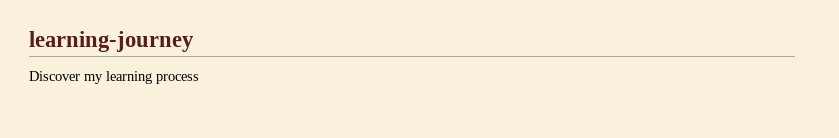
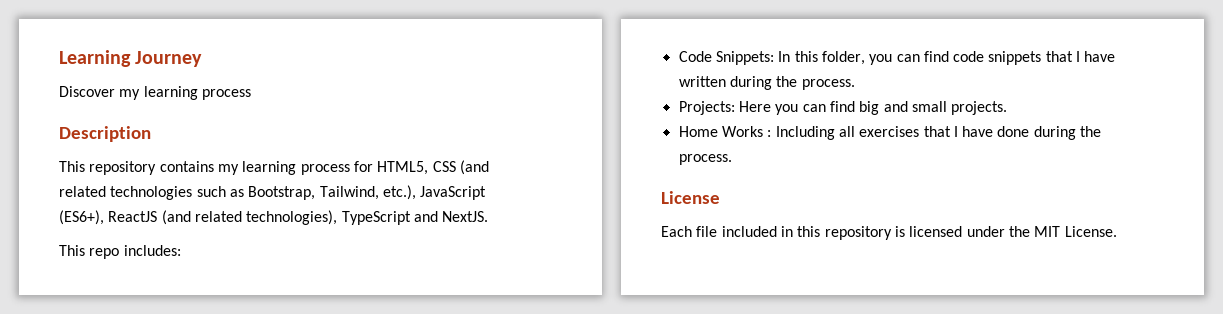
[29,31,194,52] learning-journey -> [59,50,203,67] Learning Journey
(199, 79) none -> [59,126,151,142] [59,160,489,175] [59,185,487,200] [59,210,489,225] [59,245,181,259] [678,51,1116,65] [678,76,855,90] [678,101,1008,115] [678,126,1102,140] [678,154,732,165] [661,191,720,204] [661,226,1117,240] // Description // This repository contains my learning process for HTML5, CSS (and related technologies such as Bootstrap, Tailwind, etc.), JavaScript (ES6+), ReactJS (and related technologies), TypeScript and NextJS. // This repo includes: // Code Snippets: In this folder, you can find code snippets that I have written during the process. // Projects: Here you can find big and small projects. // Home Works : Including all exercises that I have done during the process. // License // Each file included in this repository is licensed under the MIT License.

